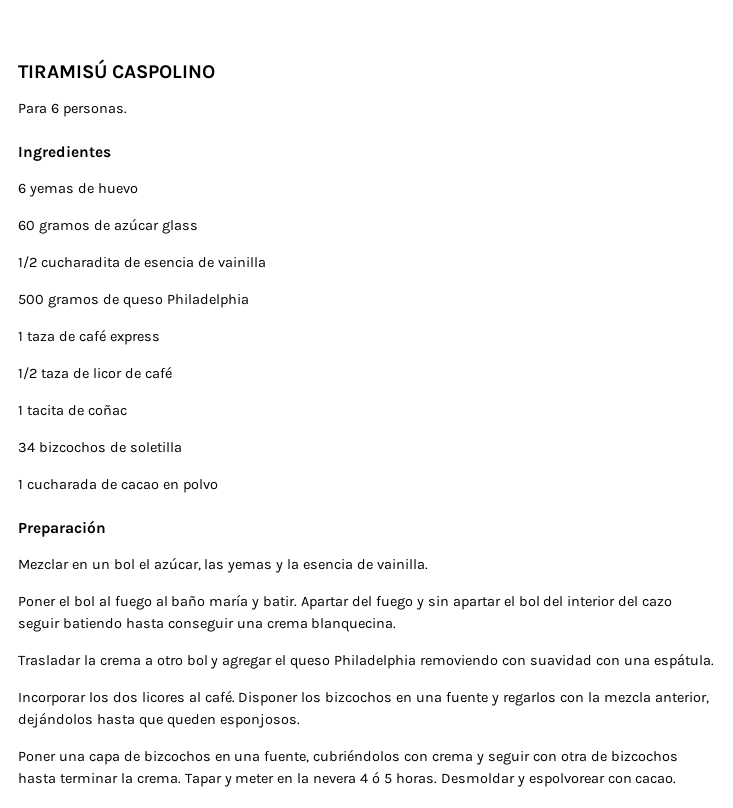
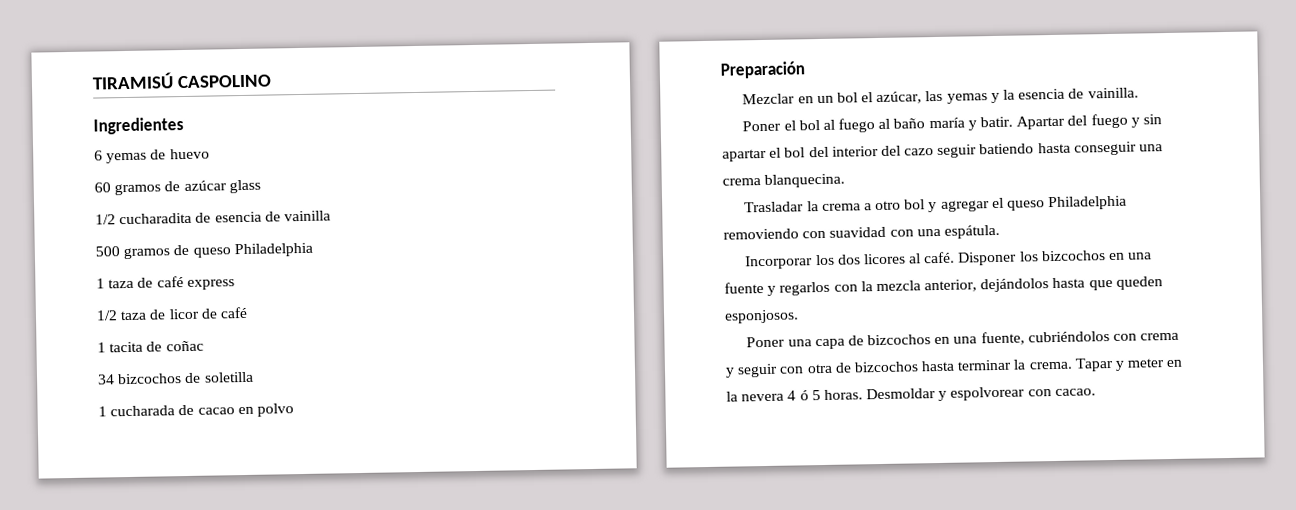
[18,103,127,117] // Para 6 personas. -> (273, 81) none

